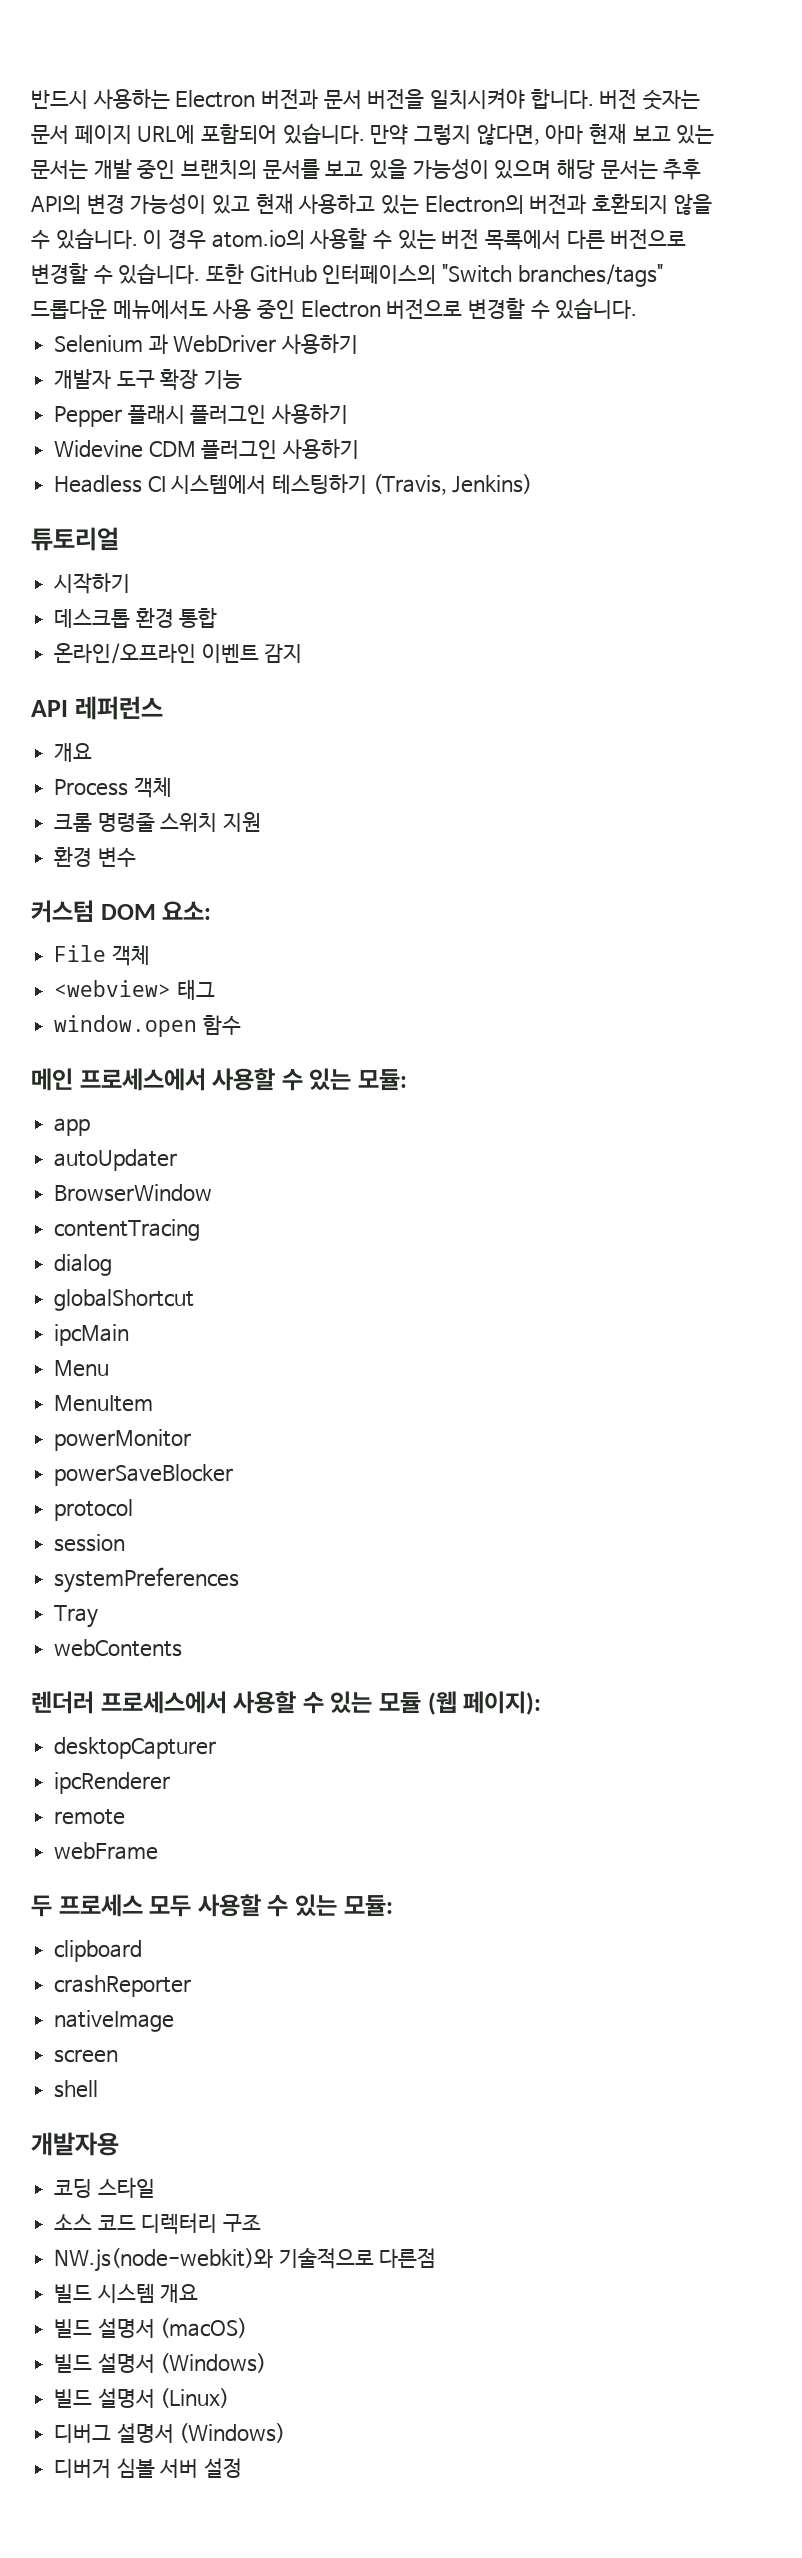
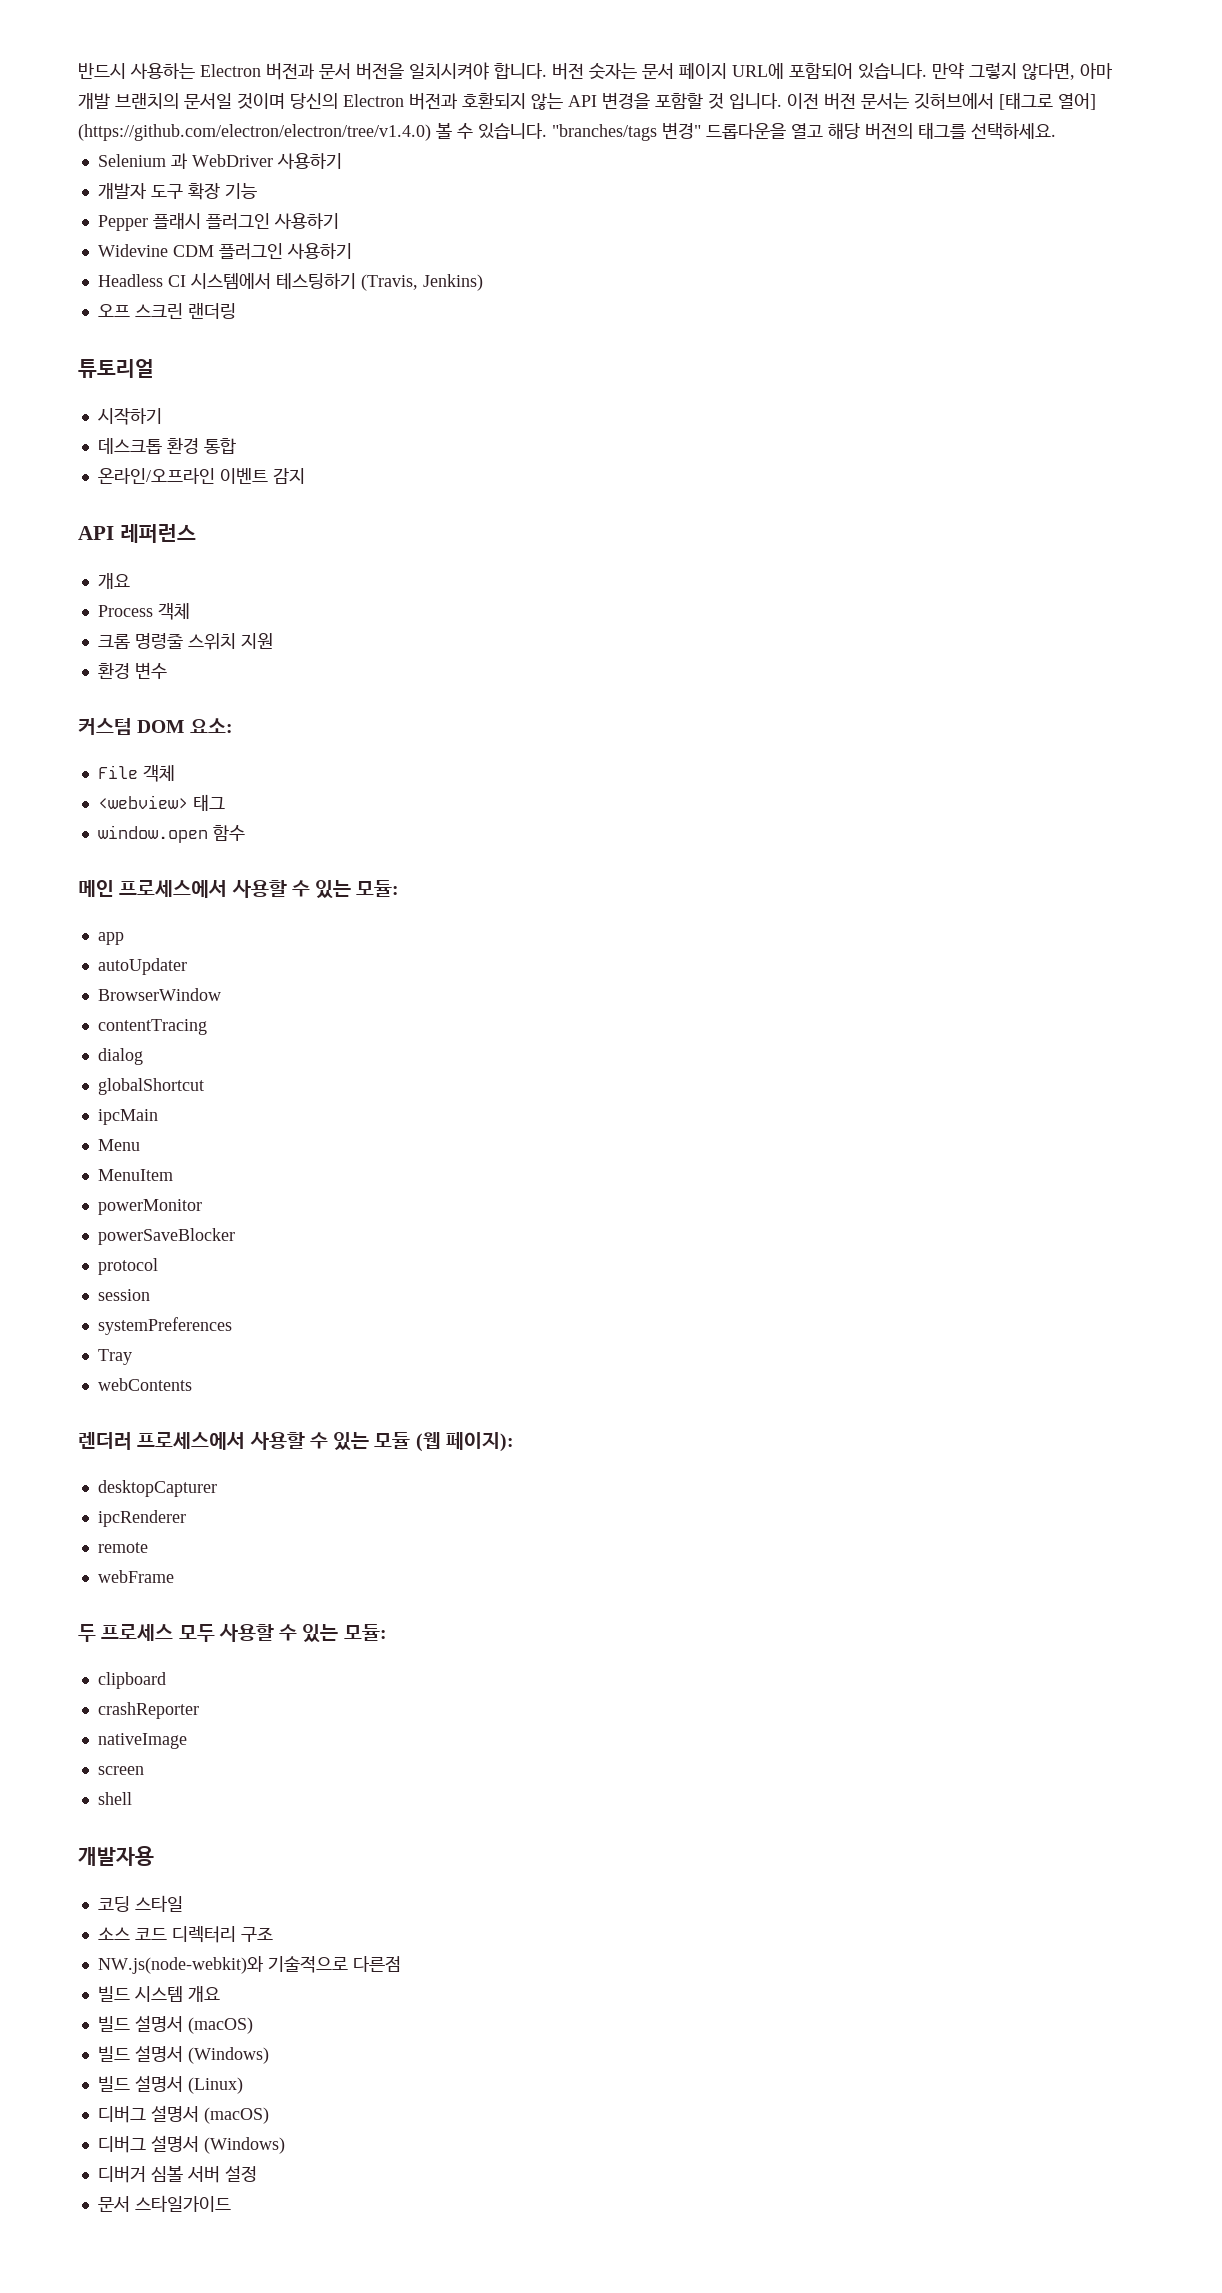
[589,123,715,144] [31,158,702,180] [31,193,712,215] [31,228,687,250] [31,263,663,287] [31,298,638,319] 현재 보고 있는 문서는 개발 중인 브랜치의 문서를 보고 있을 가능성이 있으며 해당 문서는 추후 API의 변경 가능성이 있고 현재 사용하고 있는 Electron의 버전과 호환되지 않을 수 있습니다. 이 경우 atom.io의 사용할 수 있는 버전 목록에서 다른 버전으로 변경할 수 있습니다. 또한 GitHub 인터페이스의 "Switch branches/tags" 드롭다운 메뉴에서도 사용 중인 Electron 버전으로 변경할 수 있습니다. -> [78,92,1096,110] [78,122,1056,141] 개발 브랜치의 문서일 것이며 당신의 Electron 버전과 호환되지 않는 API 변경을 포함할 것 입니다. 이전 버전 문서는 깃허브에서 [태그로 열어] (https://github.com/electron/electron/tree/v1.4.0) 볼 수 있습니다. "branches/tags 변경" 드롭다운을 열고 해당 버전의 태그를 선택하세요.
(533, 484) none -> [97,303,236,319] // 오프 스크린 랜더링
(230, 2398) none -> [97,2105,269,2124] // 디버그 설명서 (macOS)
(243, 2468) none -> [97,2195,231,2212] // 문서 스타일가이드

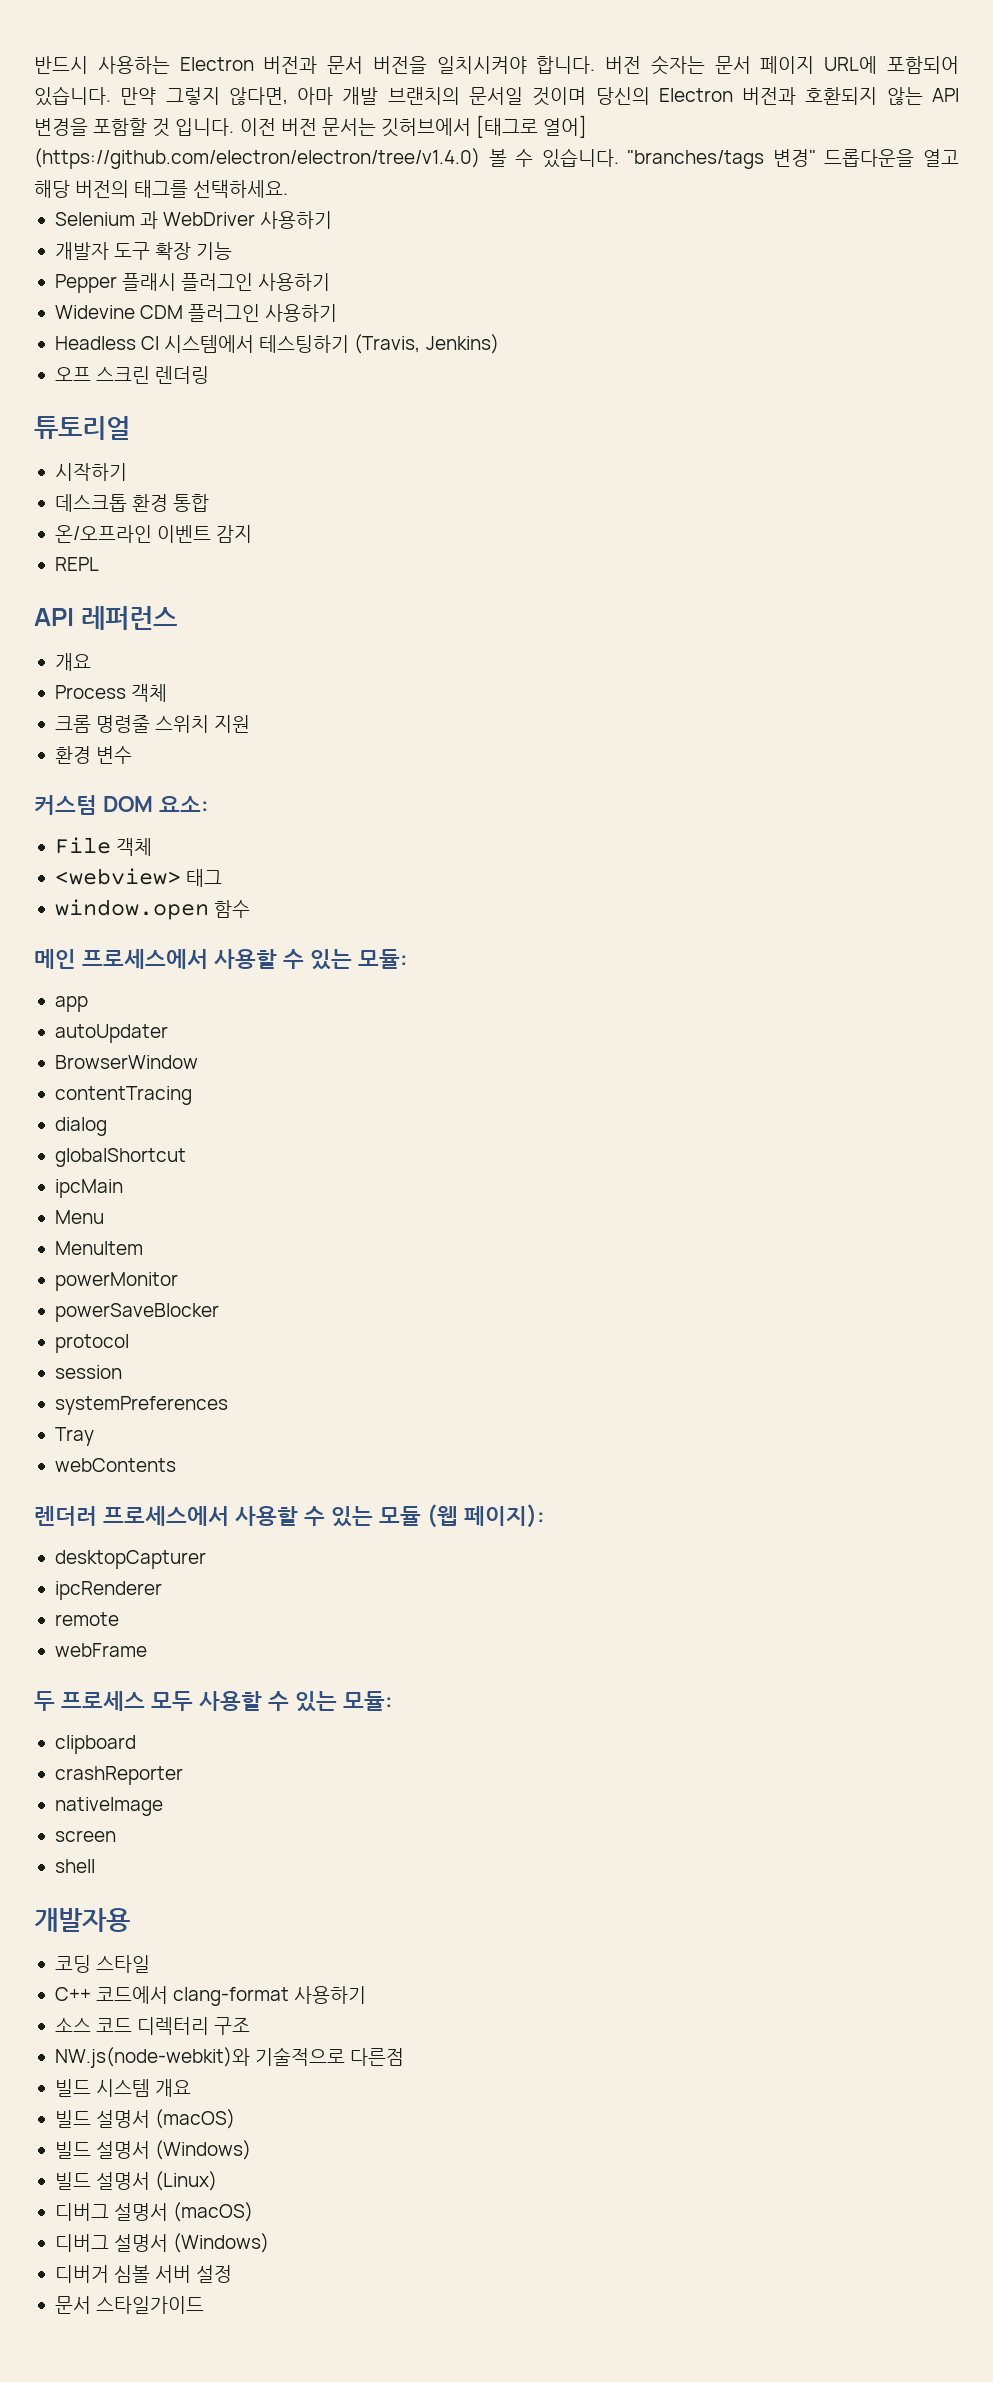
[187,303,236,319] 랜더링 -> [155,366,210,384] 렌더링
[97,468,215,484] 온라인/오프라인 -> [54,525,152,543] 온/오프라인
(305, 476) none -> [54,557,99,571] // REPL
(183, 1903) none -> [54,1986,367,2006] // C++ 코드에서 clang-format 사용하기

